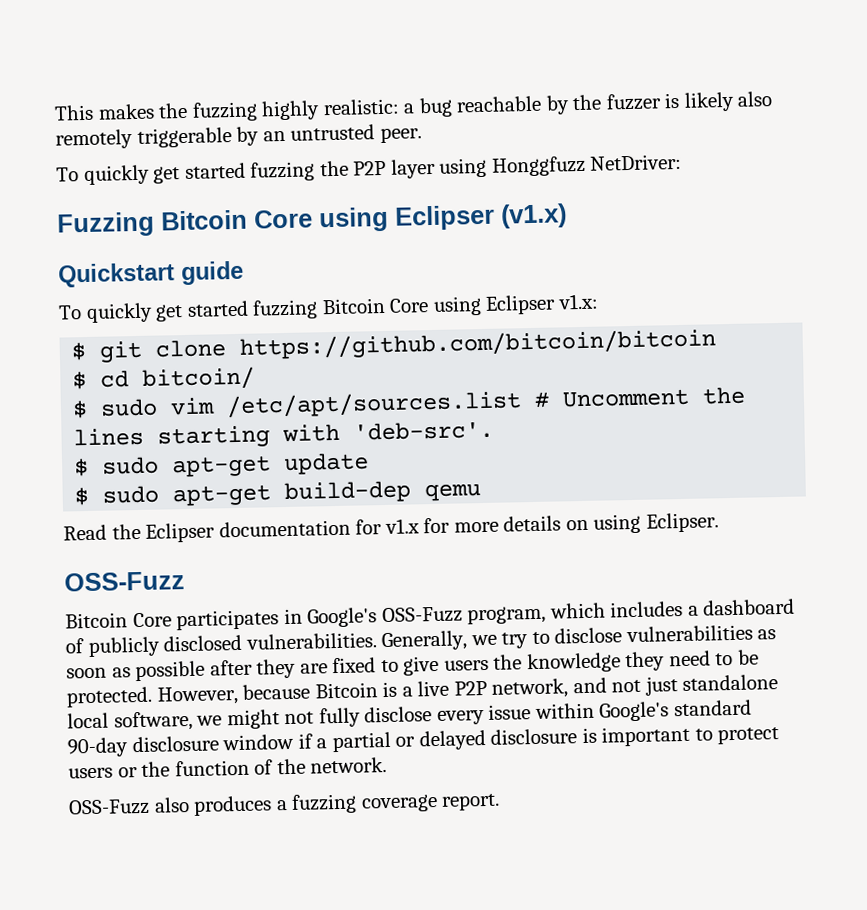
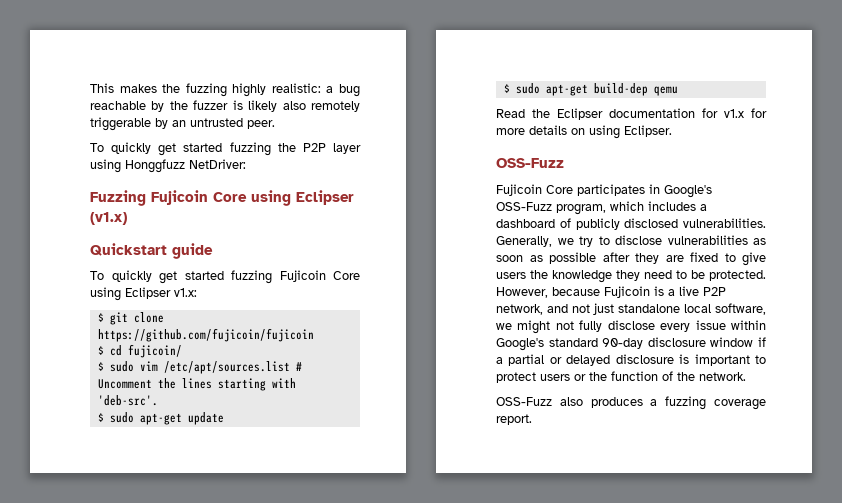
[161,209,248,231] Bitcoin -> [151,190,208,205] Fujicoin
[321,297,386,315] Bitcoin -> [279,270,326,282] Fujicoin
[239,328,717,360] https://github.com/bitcoin/bitcoin -> [97,328,314,342] https://github.com/fujicoin/fujicoin
[142,366,256,391] bitcoin/ -> [127,344,182,358] fujicoin/
[65,612,128,629] Bitcoin -> [496,184,542,196] Fujicoin
[314,682,378,699] Bitcoin -> [604,286,650,298] Fujicoin

